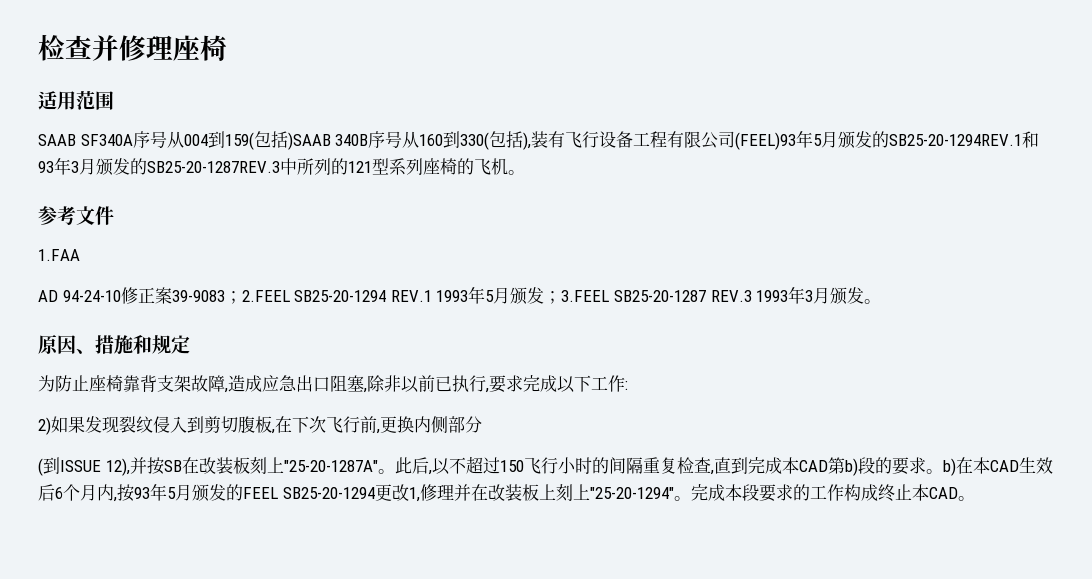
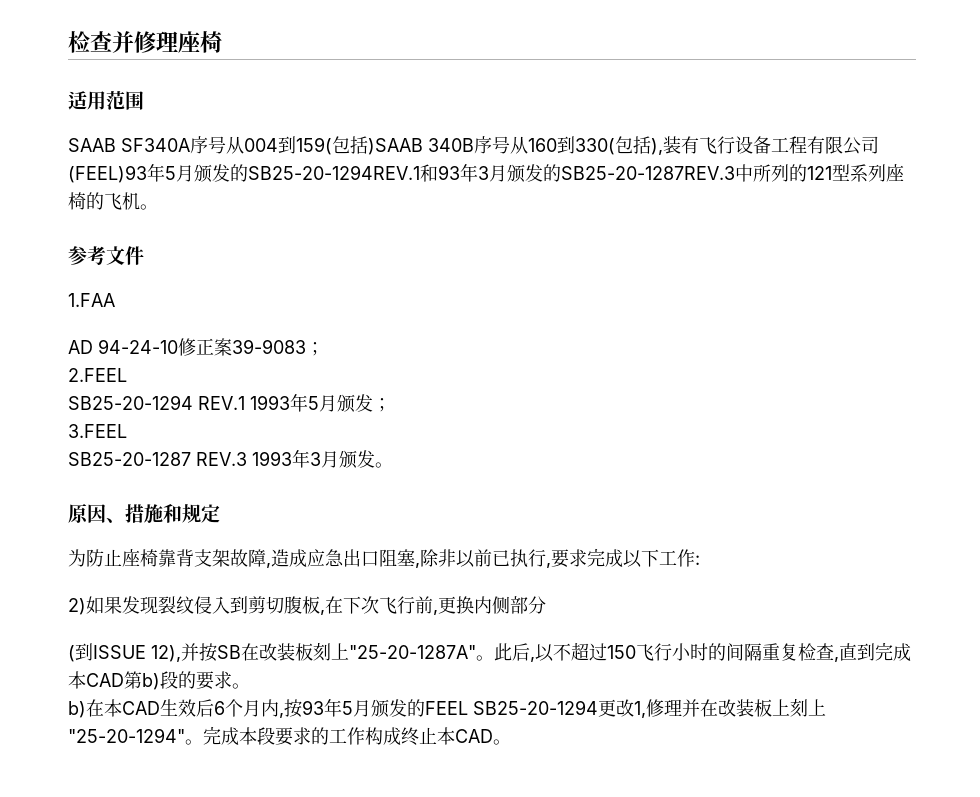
(242, 297) none -> (324, 349) //
(290, 296) none -> (127, 375) //
(562, 297) none -> (391, 405) //
(610, 296) none -> (127, 431) //
(943, 471) none -> (250, 686) //

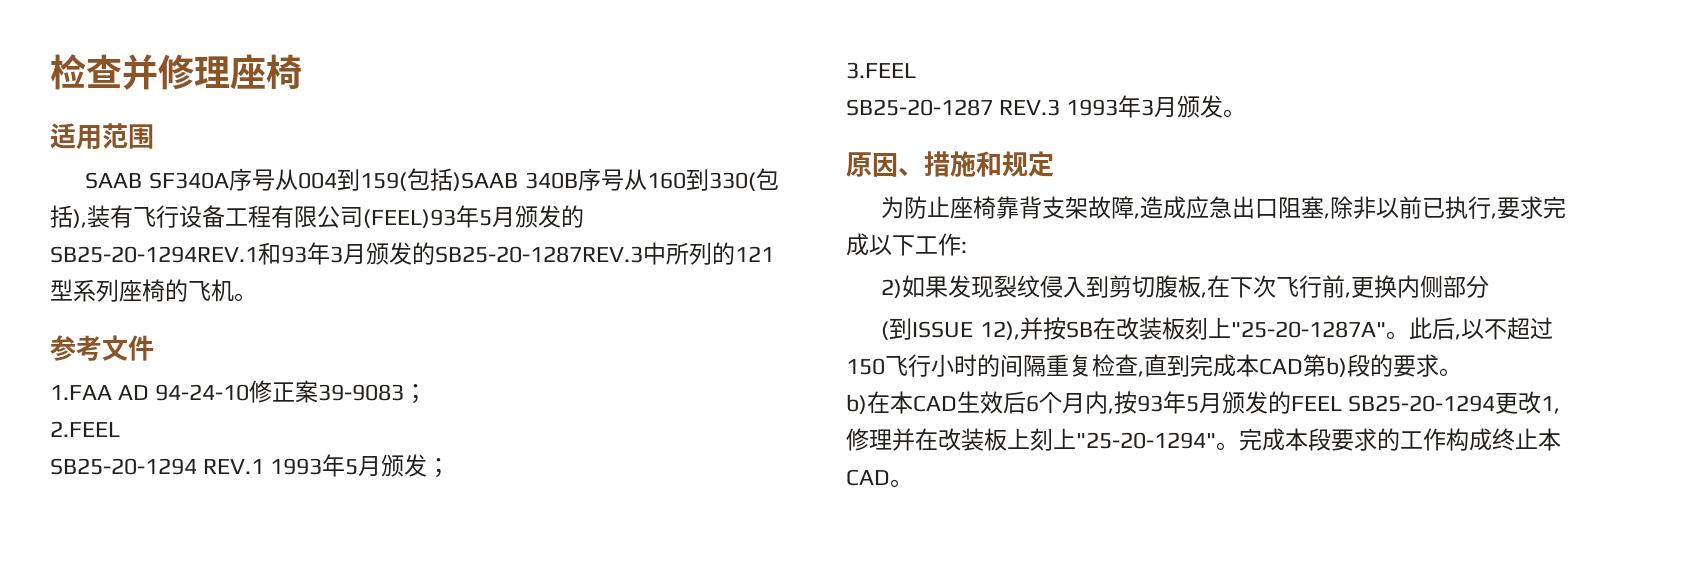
(115, 300) // -> (112, 392) none

